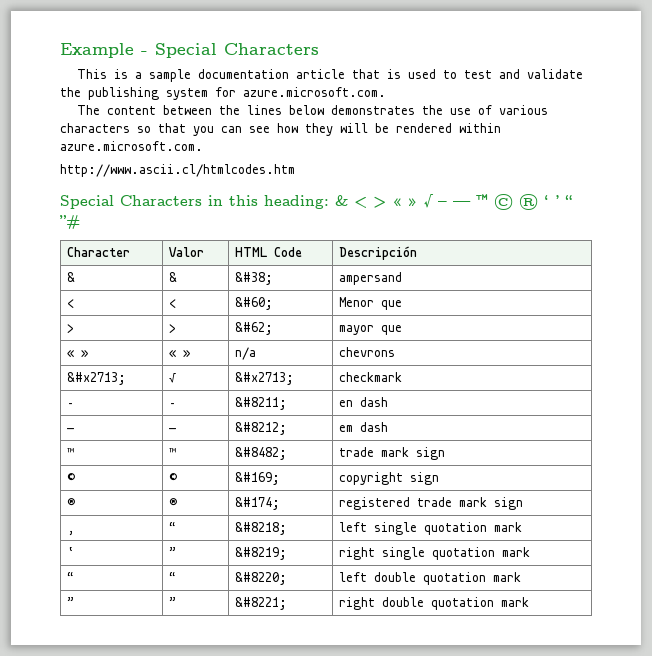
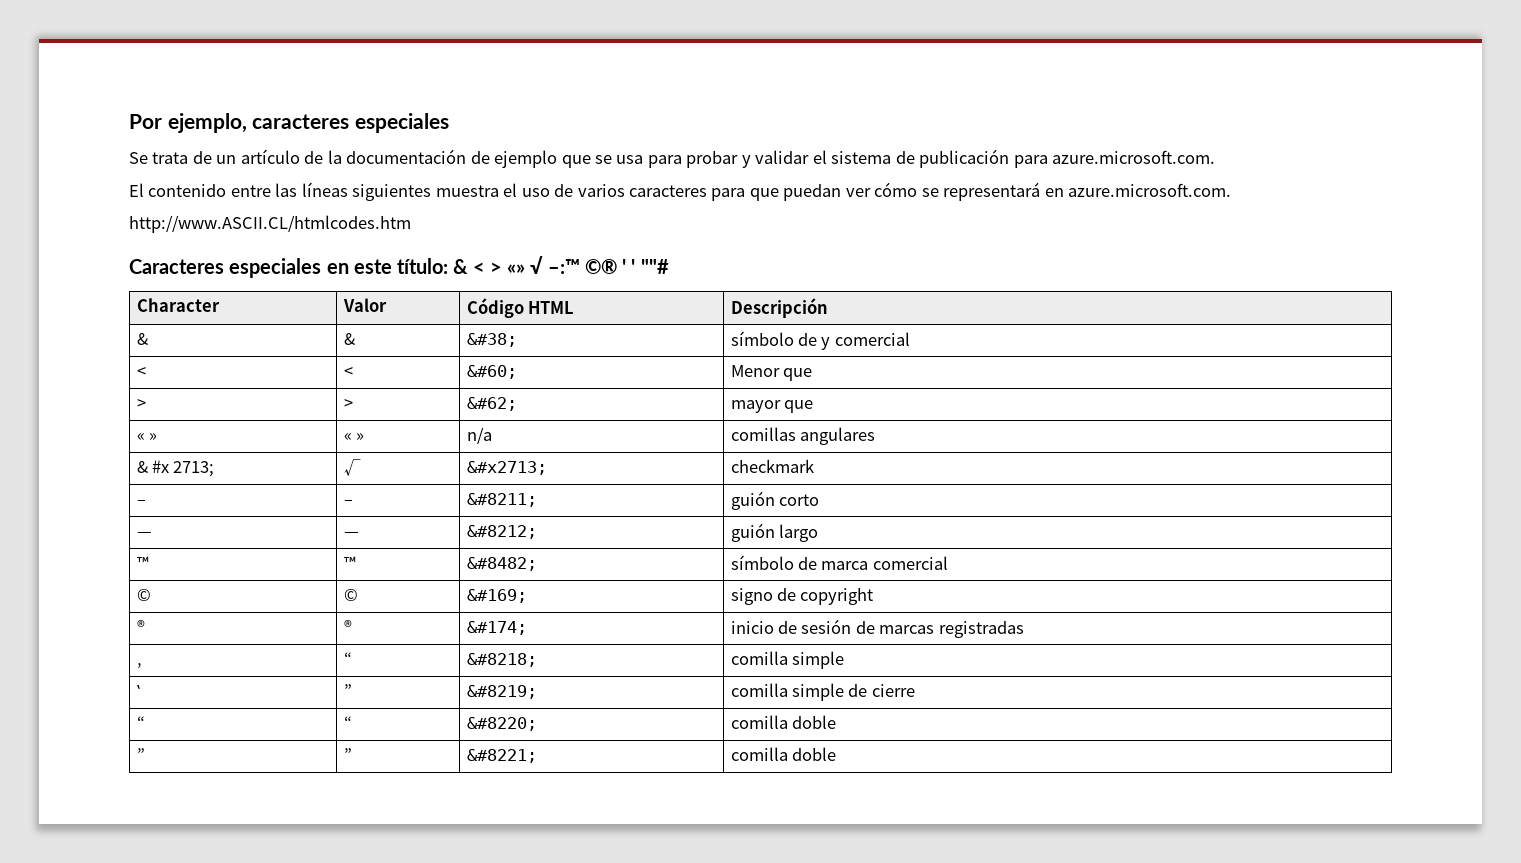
[60,43,319,58] [76,69,583,82] [60,87,386,100] [76,105,548,115] [60,123,501,136] [60,141,203,151] [60,164,295,177] [60,194,572,210] [60,215,80,229] Example - Special Characters // This is a sample documentation article that is used to test and validate the publishing system for azure.microsoft.com. // The content between the lines below demonstrates the use of various characters so that you can see how they will be rendered within azure.microsoft.com. // http://www.ascii.cl/htmlcodes.htm // Special Characters in this heading: & < > « » √ – — ™ © ® ‘ ’ “ ”# -> [129,113,450,133] [129,149,1216,168] [129,182,1232,201] [129,215,411,233] [129,256,669,278] Por ejemplo, caracteres especiales // Se trata de un artículo de la documentación de ejemplo que se usa para probar y validar el sistema de publicación para azure.microsoft.com. // El contenido entre las líneas siguientes muestra el uso de varios caracteres para que puedan ver cómo se representará en azure.microsoft.com. // http://www.ASCII.CL/htmlcodes.htm // Caracteres especiales en este título: & < > «» √ –:™ ©® ' ' ""#
(205, 252) none -> [466,298,524,318] Código
[274,247,303,257] Code -> (574, 307) none
[339,272,403,285] ampersand -> [730,331,910,350] símbolo de y comercial
[339,347,396,357] [67,372,127,385] chevrons // &#x2713; -> [730,427,875,445] [136,460,215,477] comillas angulares // & #x 2713;
[339,397,389,407] en dash -> [730,491,819,510] guión corto
[339,422,389,432] em dash -> [730,523,818,542] guión largo
[339,447,446,460] trade mark sign -> [730,555,948,570] símbolo de marca comercial
(281, 478) none -> [730,588,796,605] signo de
[410,472,440,485] sign -> (874, 596) none
[339,497,524,510] registered trade mark sign -> [730,619,1024,638] inicio de sesión de marcas registradas
[339,522,523,535] left single quotation mark -> [730,651,844,669] comilla simple
[339,547,531,560] right single quotation mark -> [730,683,915,701] comilla simple de cierre
[339,572,522,585] left double quotation mark -> [730,715,836,729] comilla doble
[339,597,530,610] right double quotation mark -> [730,747,836,761] comilla doble

